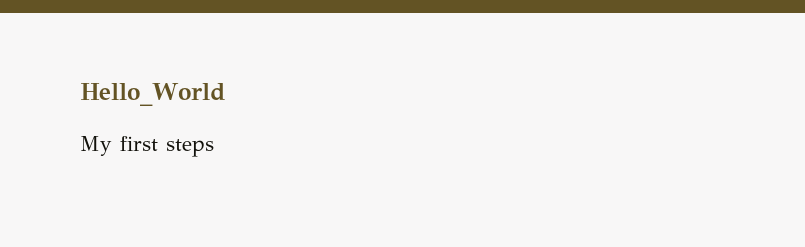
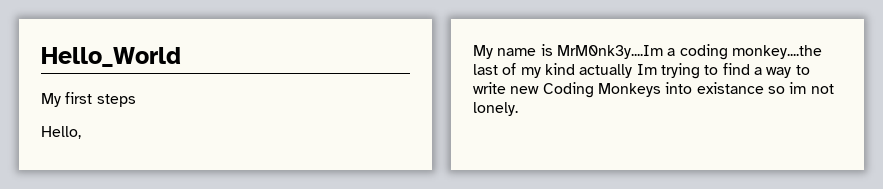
(214, 148) none -> [41,126,81,139] [473,44,822,60] [473,63,810,79] [473,82,834,98] [473,102,518,116] // Hello, // My name is MrM0nk3y....Im a coding monkey....the last of my kind actually Im trying to find a way to write new Coding Monkeys into existance so im not lonely.

